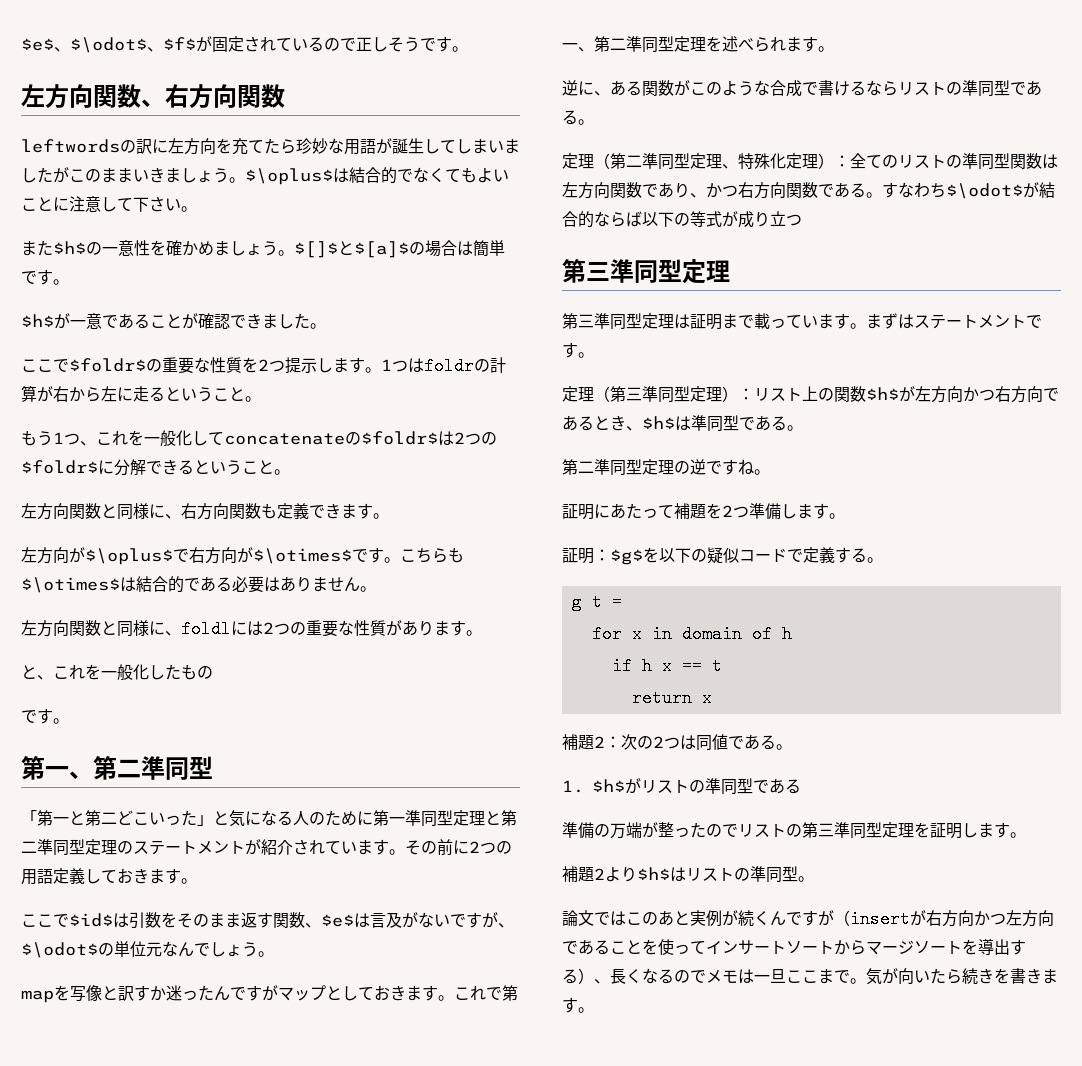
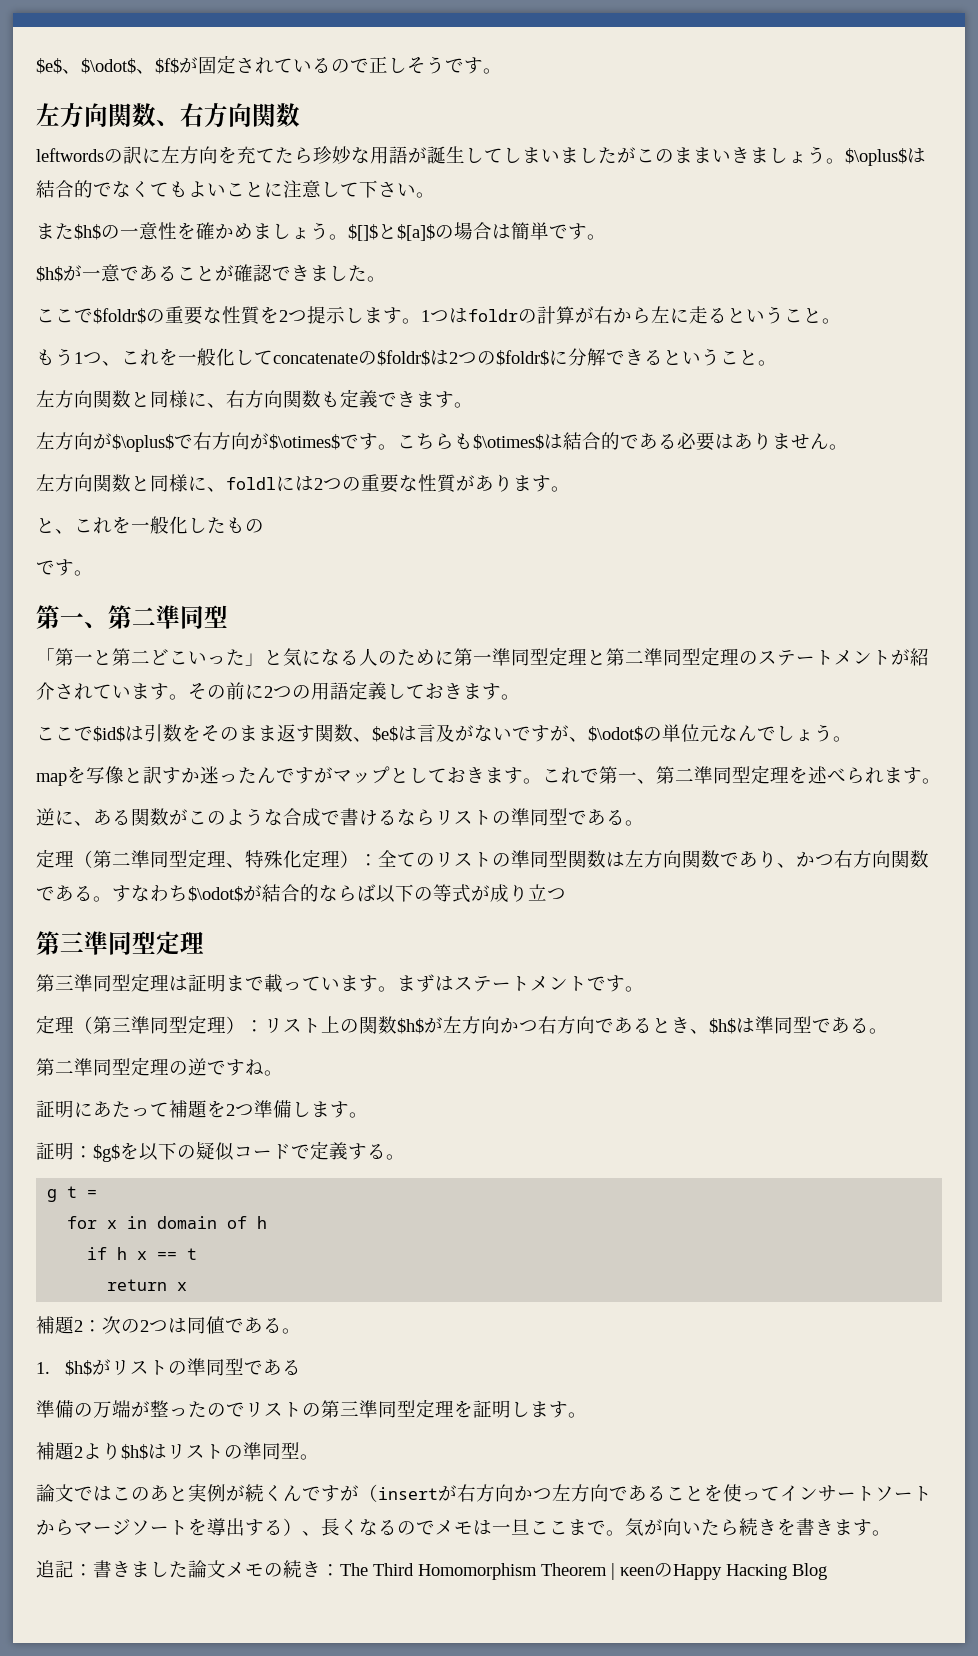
(594, 1010) none -> [36,1560,827,1580] // 追記：書きました論文メモの続き：The Third Homomorphism Theorem | κeenのHappy Hacκing Blog

